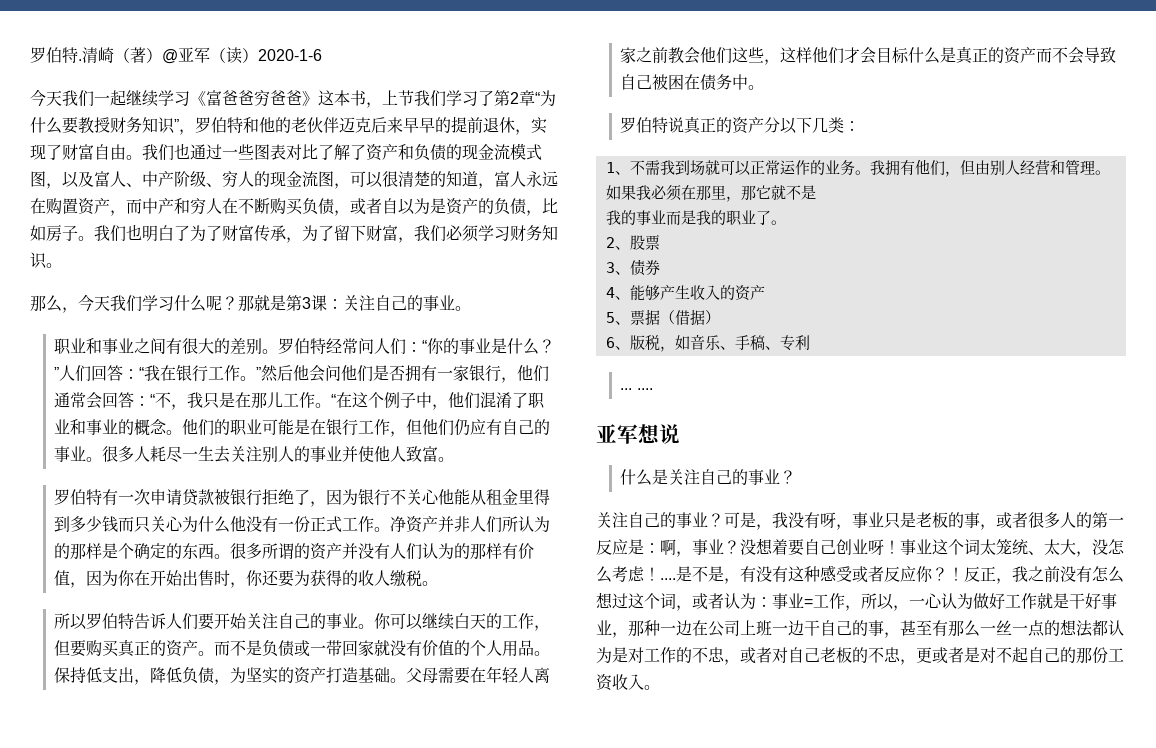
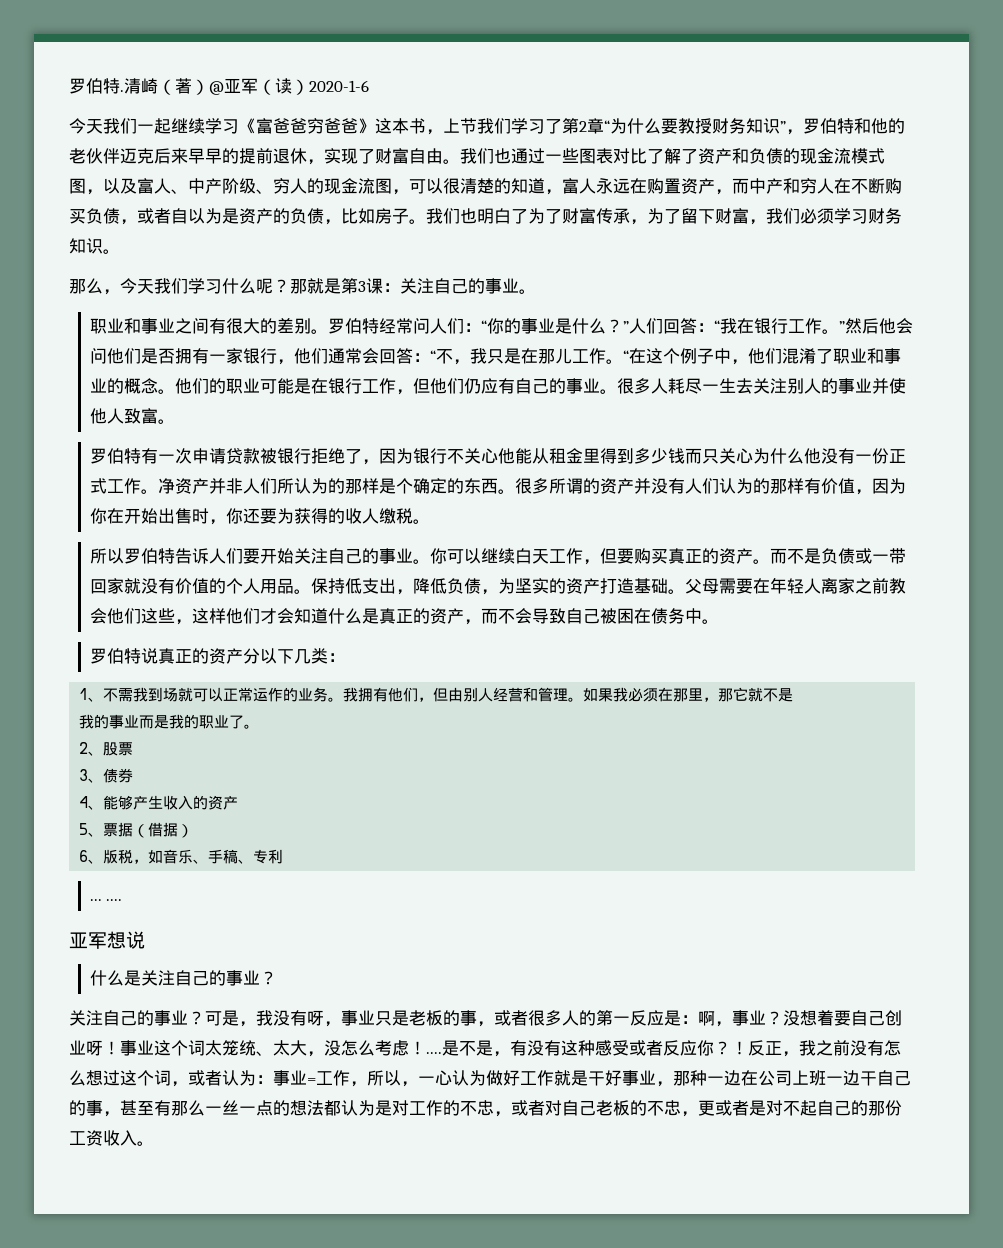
[486,613,503,629] 的 -> (549, 556) none
[876,47,910,64] 目标 -> [293,608,328,624] 知道
(1037, 55) none -> [463,619,481,625] ，

